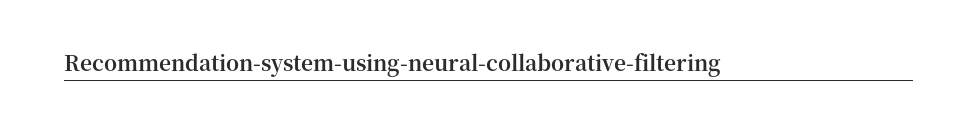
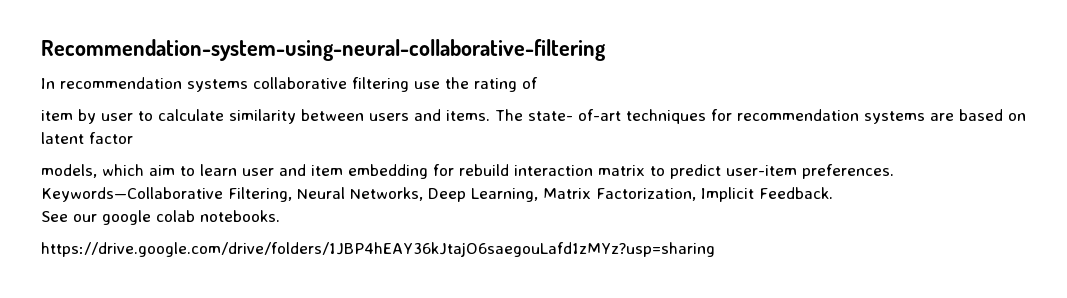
(721, 65) none -> [41,77,538,92] [41,109,1026,124] [41,132,133,144] [41,164,894,179] [41,187,833,202] [41,210,280,225] [41,242,715,257] // In recommendation systems collaborative filtering use the rating of // item by user to calculate similarity between users and items. The state- of-art techniques for recommendation systems are based on latent factor // models, which aim to learn user and item embedding for rebuild interaction matrix to predict user-item preferences. Keywords—Collaborative Filtering, Neural Networks, Deep Learning, Matrix Factorization, Implicit Feedback. // See our google colab notebooks. // https://drive.google.com/drive/folders/1JBP4hEAY36kJtajO6saegouLafd1zMYz?usp=sharing

